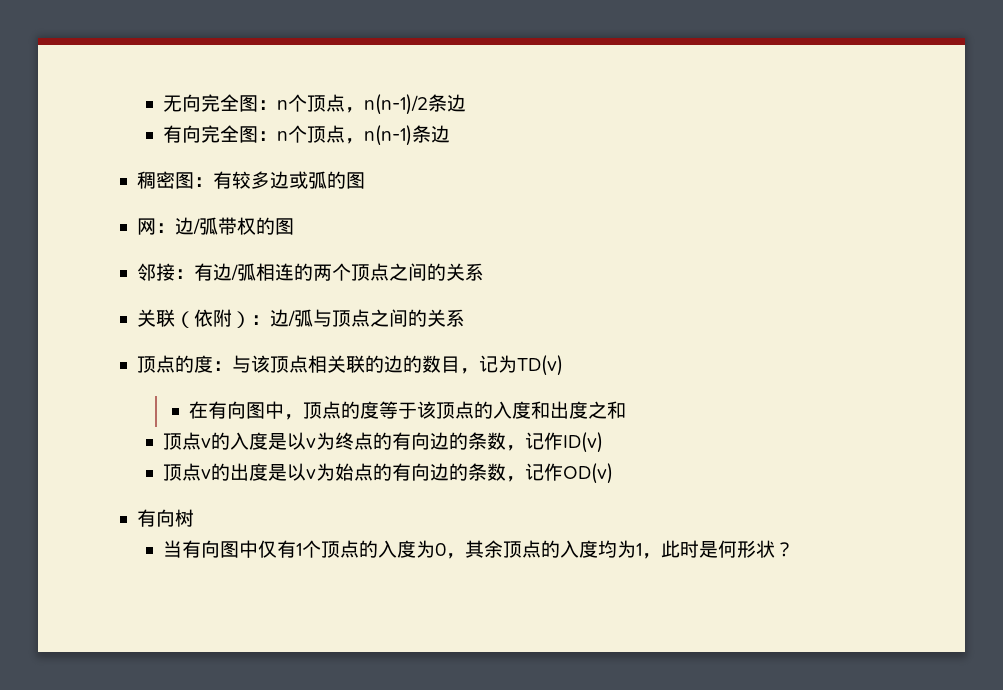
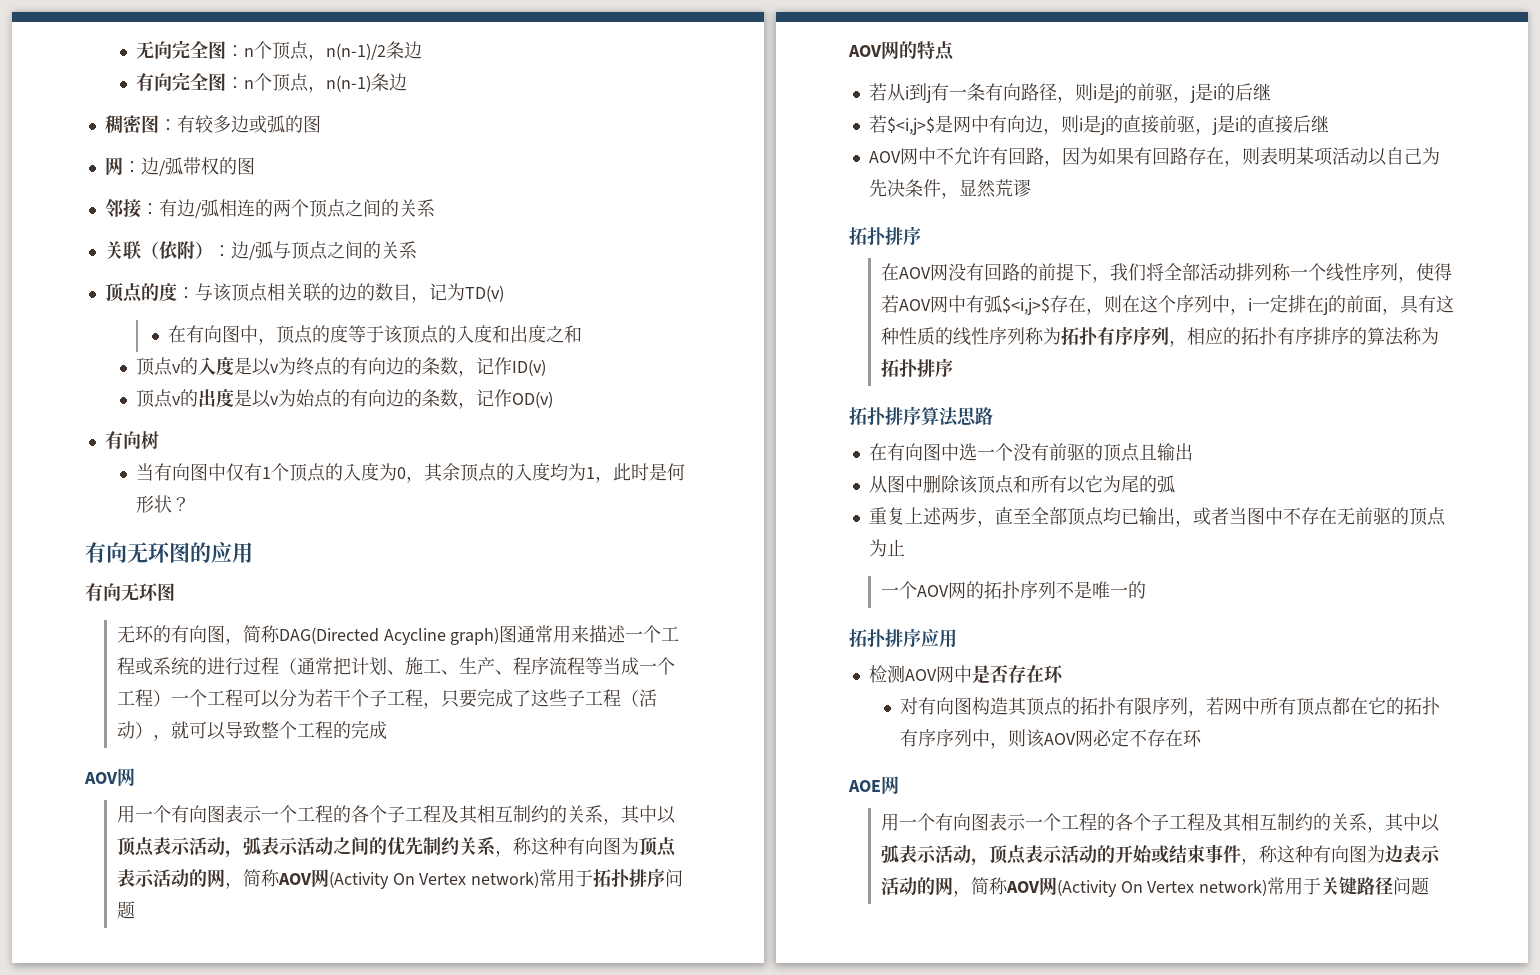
(794, 549) none -> [85,542,253,563] [85,583,175,601] [116,625,680,645] [116,657,675,676] [116,688,657,709] [116,720,387,741] [84,768,135,786] [116,805,676,825] [116,836,677,858] [116,868,684,889] [116,901,135,919] [848,41,955,61] [868,83,1271,103] [868,115,1329,135] [868,147,1440,167] [868,179,1031,199] [849,226,921,246] [880,263,1452,283] [880,294,1454,315] [880,326,1439,347] [880,358,953,378] [849,406,993,427] [868,443,1193,462] [868,475,1175,494] [868,507,1446,527] [868,539,905,557] [880,581,1146,599] [849,628,957,648] [868,664,1064,684] [900,697,1441,717] [900,728,1203,749] [848,776,899,794] [880,813,1440,833] [880,844,1441,866] [880,877,1430,897] // 有向无环图的应用 // 有向无环图 // 无环的有向图，简称DAG(Directed Acycline graph)图通常用来描述一个工程或系统的进行过程（通常把计划、施工、生产、程序流程等当成一个工程）一个工程可以分为若干个子工程，只要完成了这些子工程（活动），就可以导致整个工程的完成 // AOV网 // 用一个有向图表示一个工程的各个子工程及其相互制约的关系，其中以顶点表示活动，弧表示活动之间的优先制约关系，称这种有向图为顶点表示活动的网，简称AOV网(Activity On Vertex network)常用于拓扑排序问题 // AOV网的特点 // 若从i到j有一条有向路径，则i是j的前驱，j是i的后继 // 若$<i,j>$是网中有向边，则i是j的直接前驱，j是i的直接后继 // AOV网中不允许有回路，因为如果有回路存在，则表明某项活动以自己为先决条件，显然荒谬 // 拓扑排序 // 在AOV网没有回路的前提下，我们将全部活动排列称一个线性序列，使得若AOV网中有弧$<i,j>$存在，则在这个序列中，i一定排在j的前面，具有这种性质的线性序列称为拓扑有序序列，相应的拓扑有序排序的算法称为拓扑排序 // 拓扑排序算法思路 // 在有向图中选一个没有前驱的顶点且输出 // 从图中删除该顶点和所有以它为尾的弧 // 重复上述两步，直至全部顶点均已输出，或者当图中不存在无前驱的顶点为止 // 一个AOV网的拓扑序列不是唯一的 // 拓扑排序应用 // 检测AOV网中是否存在环 // 对有向图构造其顶点的拓扑有限序列，若网中所有顶点都在它的拓扑有序序列中，则该AOV网必定不存在环 // AOE网 // 用一个有向图表示一个工程的各个子工程及其相互制约的关系，其中以弧表示活动，顶点表示活动的开始或结束事件，称这种有向图为边表示活动的网，简称AOV网(Activity On Vertex network)常用于关键路径问题

